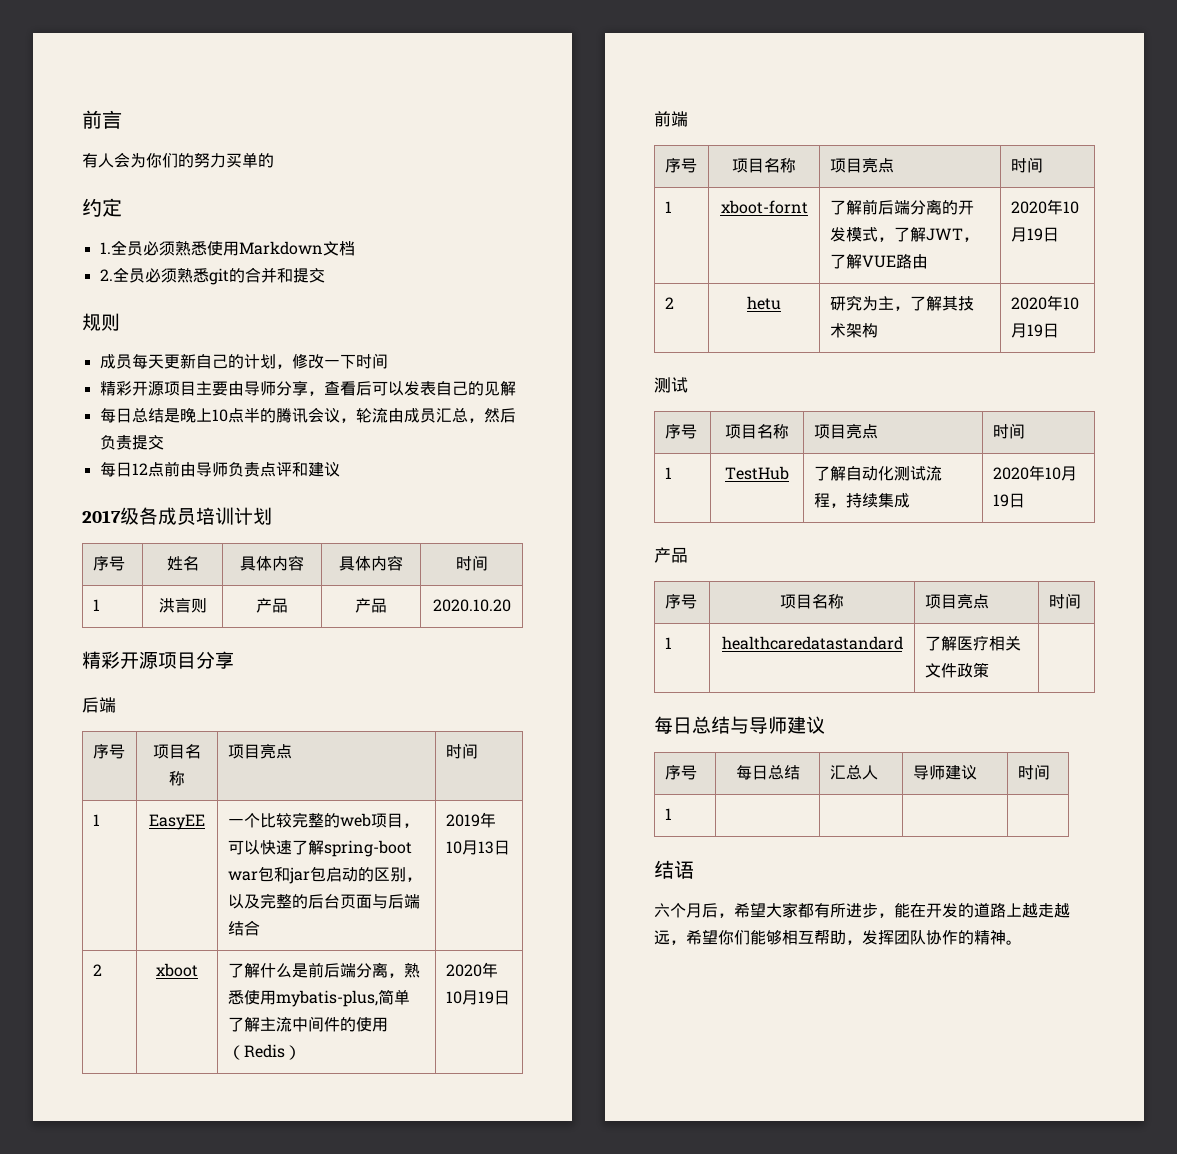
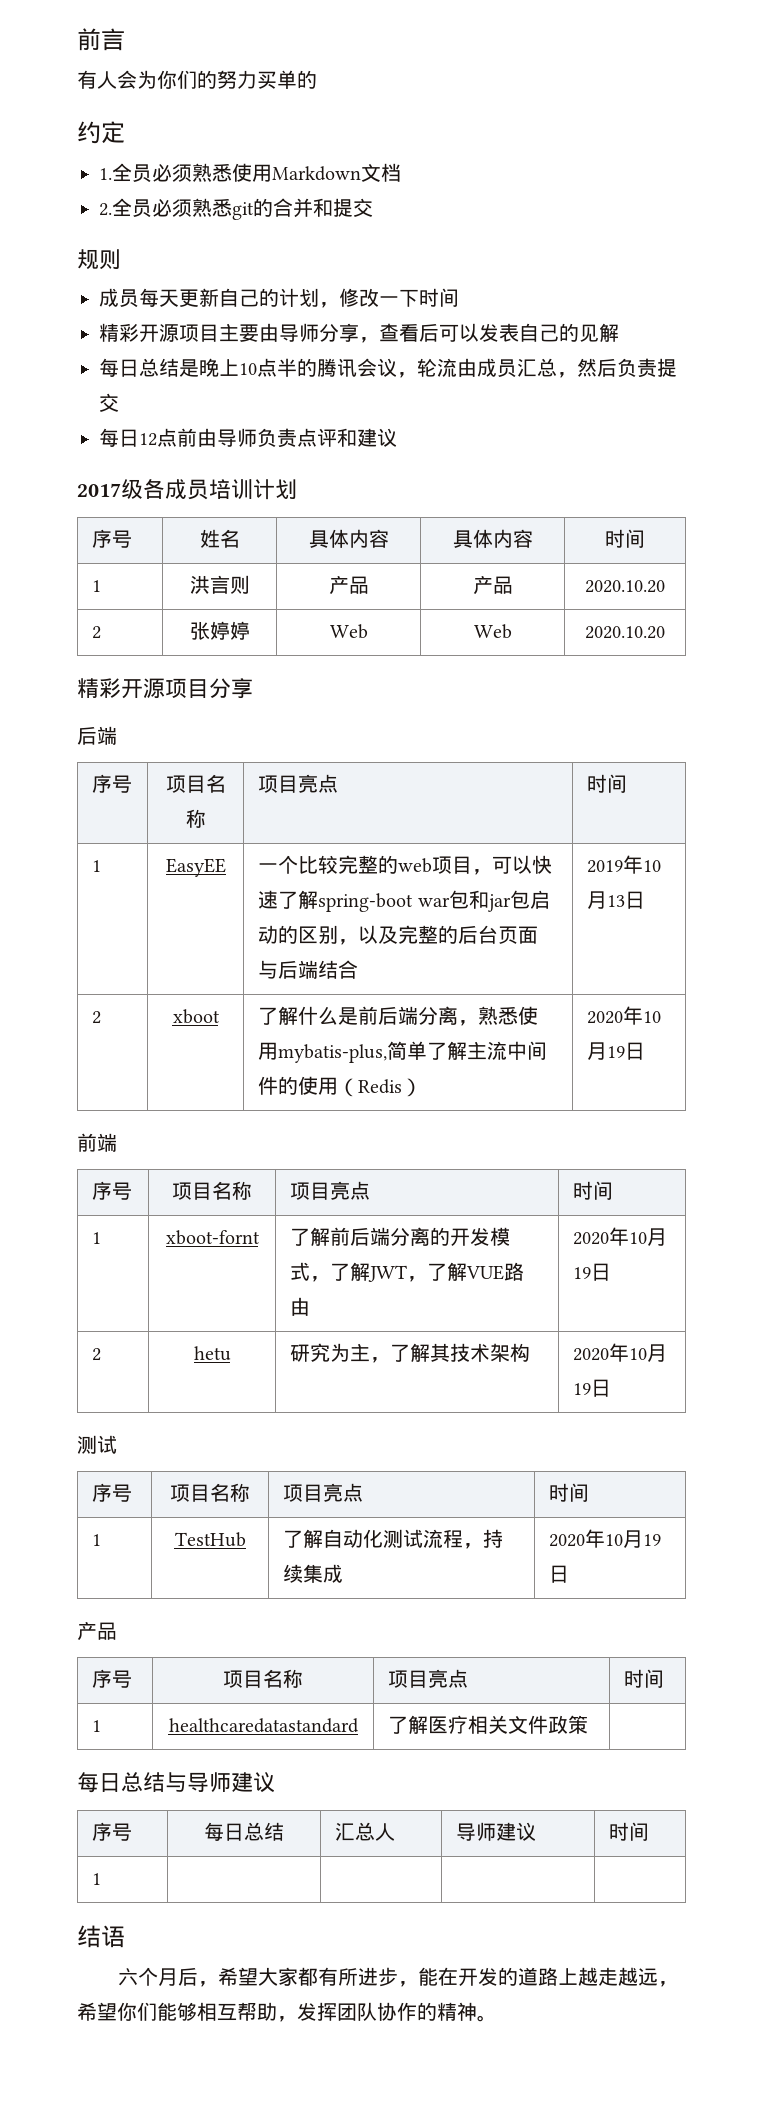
(511, 605) none -> [92,626,102,639] [189,621,250,640] [329,624,368,639] [473,624,512,639] [585,626,665,639] // 2 | 张婷婷 | Web | Web | 2020.10.20

